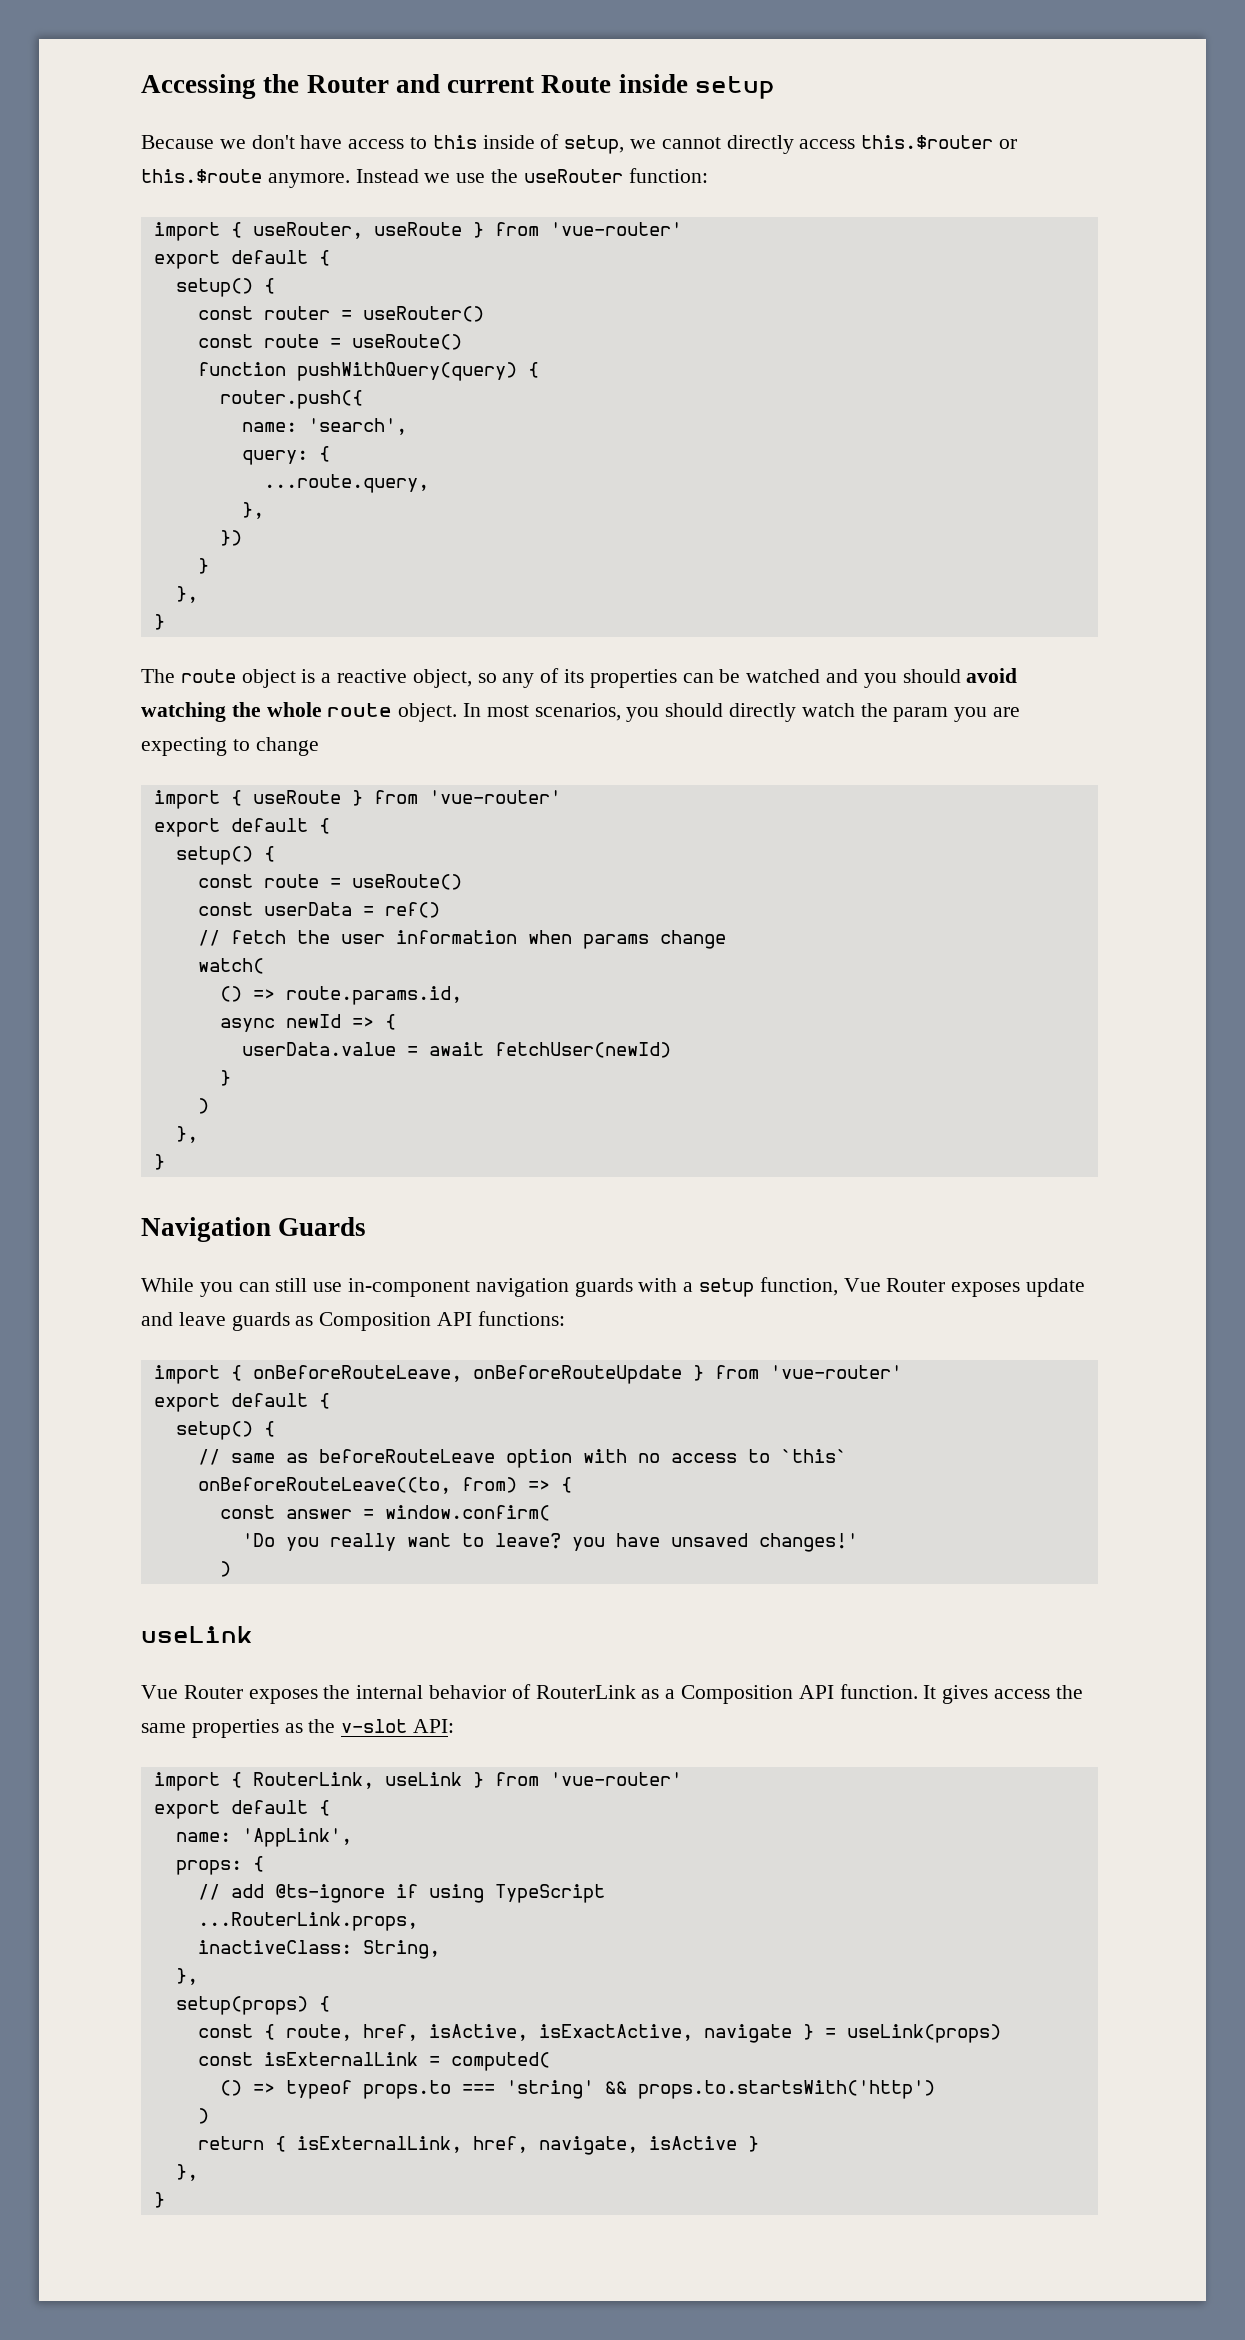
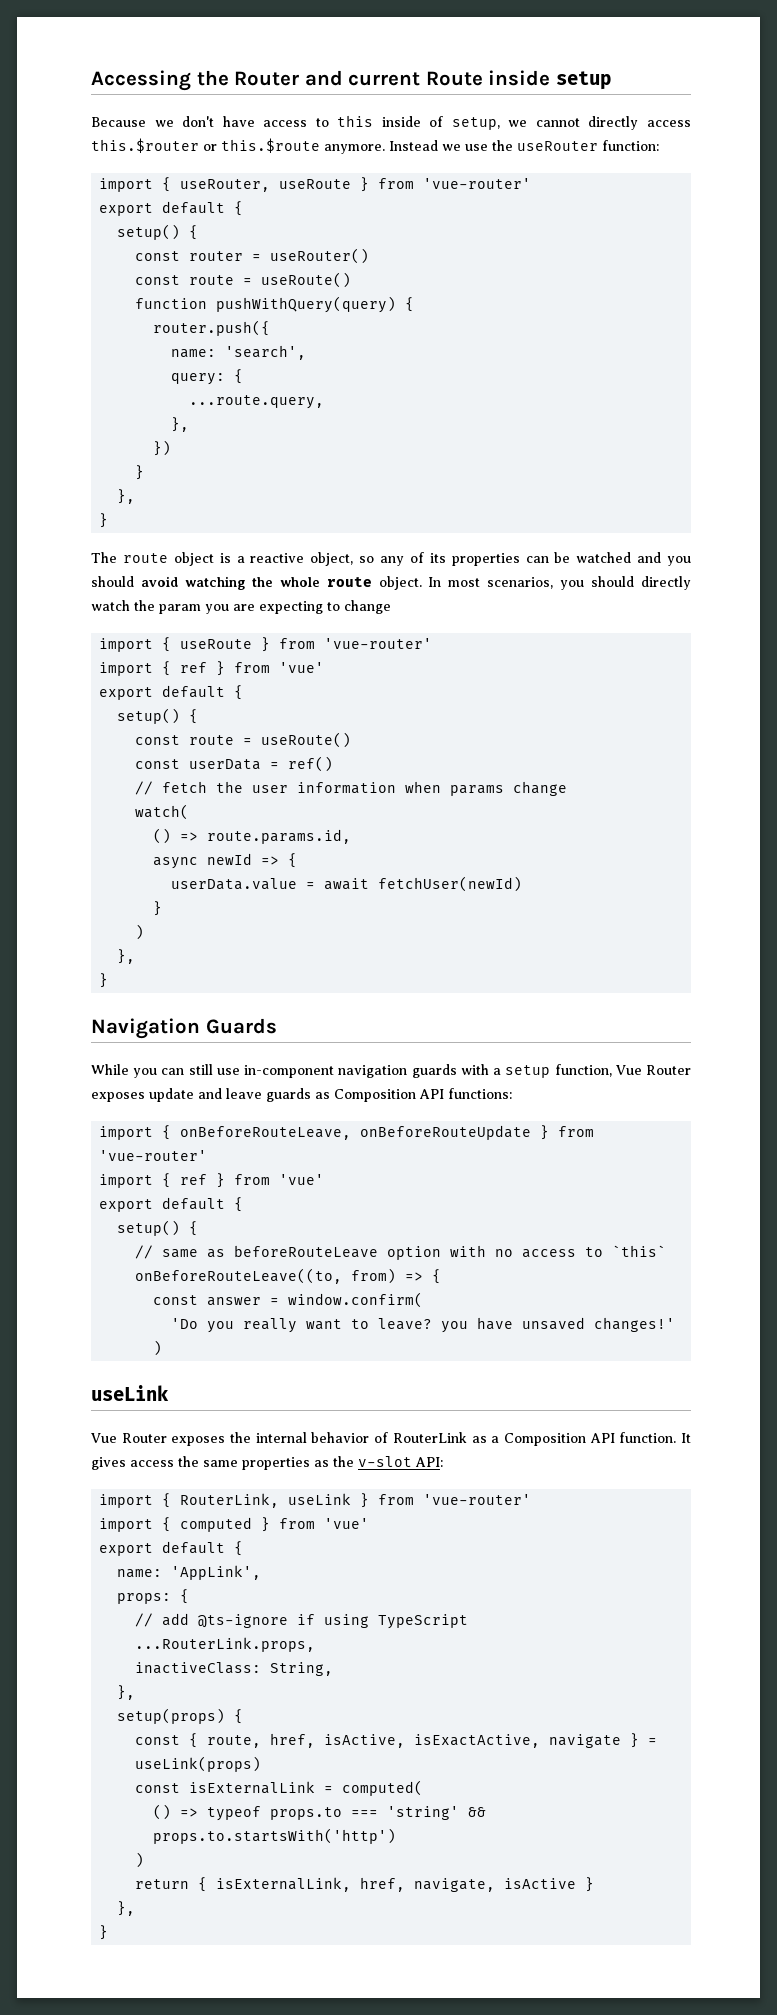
(561, 797) none -> [99,661,325,676] // import { ref } from 'vue'
(902, 1372) none -> [99,1173,325,1188] // import { ref } from 'vue'
(682, 1779) none -> [99,1517,370,1532] // import { computed } from 'vue'

